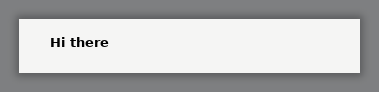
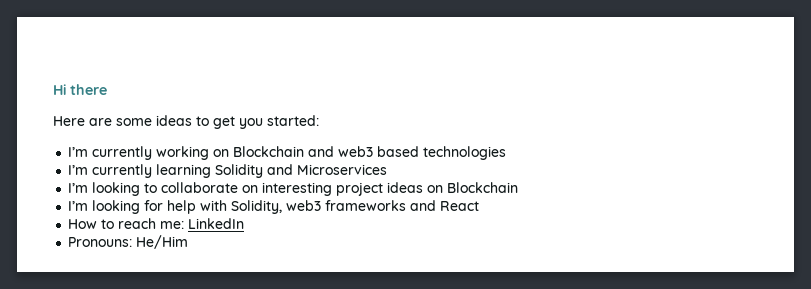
(109, 42) none -> [53,115,319,129] [68,146,507,160] [68,164,388,178] [68,182,519,196] [68,200,480,214] [68,218,245,229] [68,235,189,249] // Here are some ideas to get you started: // I’m currently working on Blockchain and web3 based technologies // I’m currently learning Solidity and Microservices // I’m looking to collaborate on interesting project ideas on Blockchain // I’m looking for help with Solidity, web3 frameworks and React // How to reach me: LinkedIn // Pronouns: He/Him

